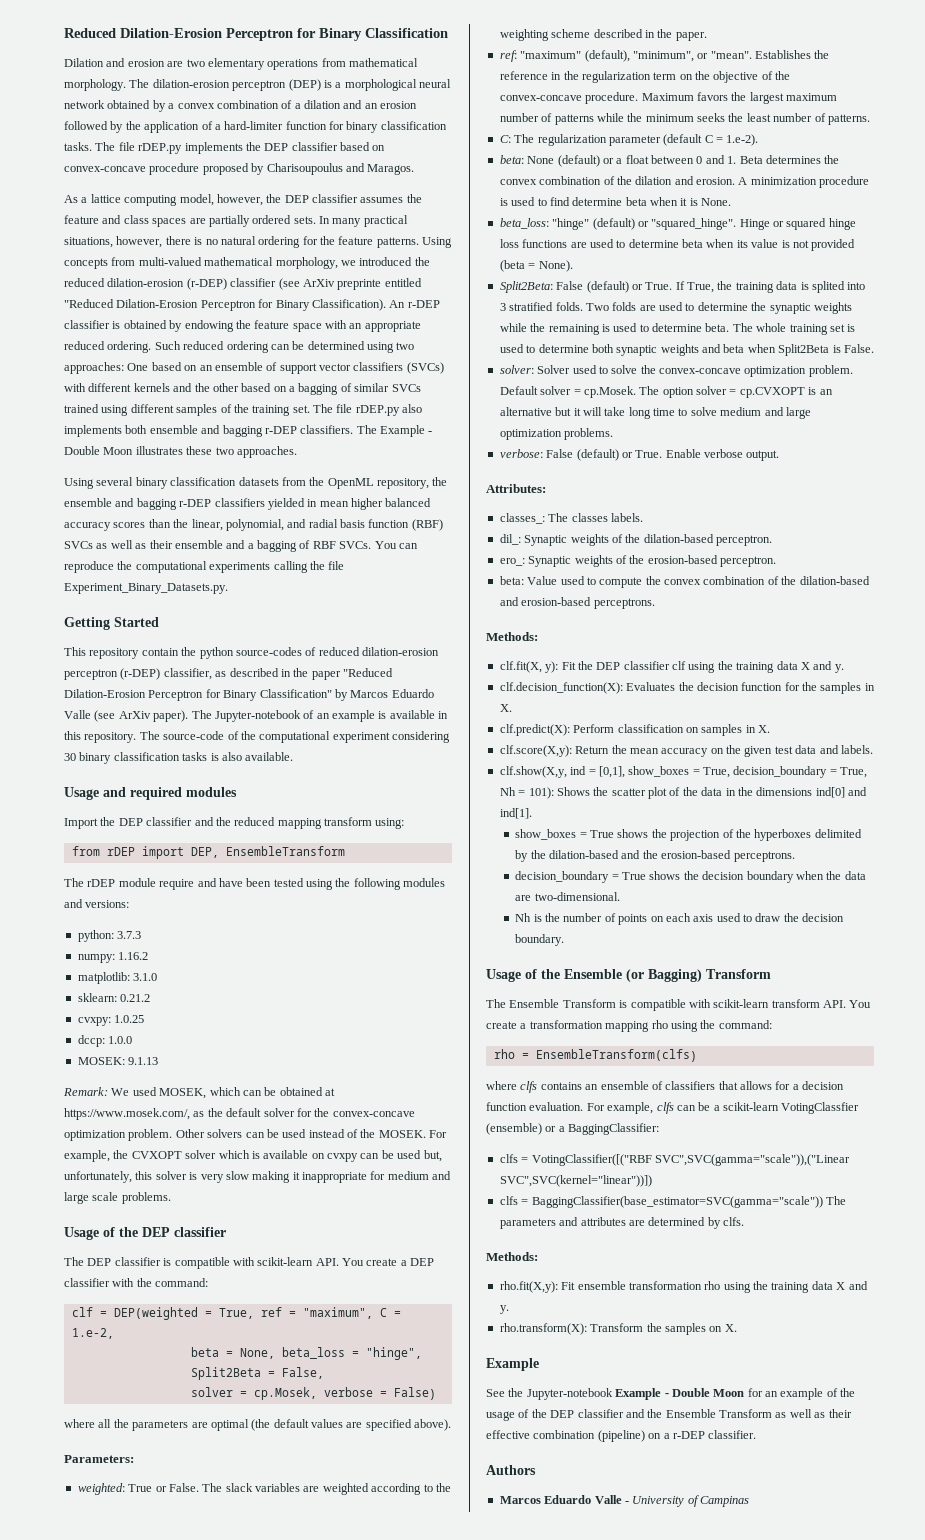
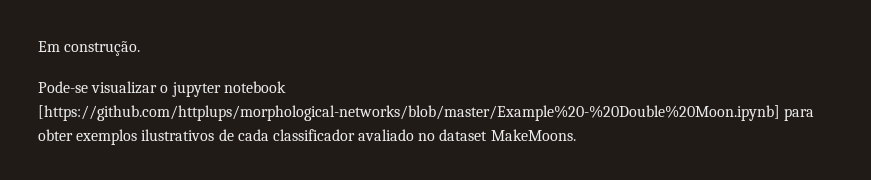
[64,28,448,41] [64,58,418,70] [64,79,451,91] [64,100,418,112] [64,121,447,133] [64,142,386,154] [64,163,415,175] [64,194,422,206] [64,215,408,227] [64,236,453,248] [64,257,430,269] [64,278,422,290] [64,299,440,311] [64,320,421,332] [64,341,415,353] [64,362,444,374] [64,383,421,395] [64,404,423,416] [64,425,433,437] [64,446,297,458] [64,477,448,489] [64,498,432,510] [64,519,443,531] [64,540,418,552] [64,561,345,573] [64,583,228,594] [64,617,159,630] [64,647,439,659] [64,668,393,680] [64,689,434,701] [64,710,449,722] [64,731,450,743] [64,752,294,764] [64,787,237,800] [64,817,405,829] [71,846,345,859] [64,878,446,890] [64,899,130,908] [77,930,142,942] [77,952,149,963] [77,972,158,984] [77,993,151,1002] [77,1015,145,1026] [77,1035,133,1047] [77,1057,159,1065] [63,1087,335,1099] [64,1108,415,1120] [64,1129,448,1141] [64,1150,442,1162] [64,1171,452,1183] [64,1192,171,1204] [64,1227,226,1240] [64,1257,435,1269] [64,1278,209,1287] [71,1307,401,1320] [71,1328,114,1339] [190,1347,422,1360] [190,1367,324,1380] [190,1387,436,1400] [64,1419,452,1431] [64,1455,134,1463] [77,1483,451,1495] [499,29,707,41] [499,50,830,62] [499,71,791,83] [499,92,837,104] [499,113,870,125] [499,134,759,146] [499,155,840,167] [499,176,870,188] [499,197,732,206] [499,218,856,230] [499,239,856,251] [499,260,573,272] [499,281,866,293] [499,302,852,314] [499,323,856,335] [499,344,874,356] [499,365,853,377] [499,386,833,398] [499,407,811,419] [499,428,614,440] [499,449,780,461] [486,484,546,493] [499,513,643,524] [499,534,772,546] [499,555,776,567] [499,576,870,588] [499,597,655,609] [486,632,538,641] [499,661,844,673] [499,682,875,694] [499,704,512,712] [499,724,770,736] [499,745,873,757] [499,766,868,778] [499,787,867,799] [499,808,532,819] [515,829,862,841] [515,850,795,862] [515,871,866,883] [515,892,620,901] [515,913,845,925] [515,934,565,946] [486,969,771,982] [486,999,872,1011] [486,1020,772,1032] [493,1049,697,1062] [486,1081,845,1093] [486,1102,860,1114] [486,1123,660,1135] [499,1154,850,1166] [499,1175,652,1187] [499,1196,846,1208] [499,1217,744,1229] [486,1252,538,1261] [499,1281,868,1293] [499,1305,509,1314] [499,1323,737,1335] [486,1358,539,1371] [486,1388,856,1400] [486,1409,852,1421] [486,1430,757,1442] [486,1465,536,1475] [499,1495,749,1507] Reduced Dilation-Erosion Perceptron for Binary Classification // Dilation and erosion are two elementary operations from mathematical morphology. The dilation-erosion perceptron (DEP) is a morphological neural network obtained by a convex combination of a dilation and an erosion followed by the application of a hard-limiter function for binary classification tasks. The file rDEP.py implements the DEP classifier based on convex-concave procedure proposed by Charisoupoulus and Maragos. // As a lattice computing model, however, the DEP classifier assumes the feature and class spaces are partially ordered sets. In many practical situations, however, there is no natural ordering for the feature patterns. Using concepts from multi-valued mathematical morphology, we introduced the reduced dilation-erosion (r-DEP) classifier (see ArXiv preprinte entitled "Reduced Dilation-Erosion Perceptron for Binary Classification). An r-DEP classifier is obtained by endowing the feature space with an appropriate reduced ordering. Such reduced ordering can be determined using two approaches: One based on an ensemble of support vector classifiers (SVCs) with different kernels and the other based on a bagging of similar SVCs trained using different samples of the training set. The file rDEP.py also implements both ensemble and bagging r-DEP classifiers. The Example - Double Moon illustrates these two approaches. // Using several binary classification datasets from the OpenML repository, the ensemble and bagging r-DEP classifiers yielded in mean higher balanced accuracy scores than the linear, polynomial, and radial basis function (RBF) SVCs as well as their ensemble and a bagging of RBF SVCs. You can reproduce the computational experiments calling the file Experiment_Binary_Datasets.py. // Getting Started // This repository contain the python source-codes of reduced dilation-erosion perceptron (r-DEP) classifier, as described in the paper "Reduced Dilation-Erosion Perceptron for Binary Classification" by Marcos Eduardo Valle (see ArXiv paper). The Jupyter-notebook of an example is available in this repository. The source-code of the computational experiment considering 30 binary classification tasks is also available. // Usage and required modules // Import the DEP classifier and the reduced mapping transform using: // from rDEP import DEP, EnsembleTransform // The rDEP module require and have been tested using the following modules and versions: // python: 3.7.3 // numpy: 1.16.2 // matplotlib: 3.1.0 // sklearn: 0.21.2 // cvxpy: 1.0.25 // dccp: 1.0.0 // MOSEK: 9.1.13 // Remark: We used MOSEK, which can be obtained at https://www.mosek.com/, as the default solver for the convex-concave optimization problem. Other solvers can be used instead of the MOSEK. For example, the CVXOPT solver which is available on cvxpy can be used but, unfortunately, this solver is very slow making it inappropriate for medium and large scale problems. // Usage of the DEP classifier // The DEP classifier is compatible with scikit-learn API. You create a DEP classifier with the command: // clf = DEP(weighted = True, ref = "maximum", C = 1.e-2, // beta = None, beta_loss = "hinge", Split2Beta = False, // solver = cp.Mosek, verbose = False) // where all the parameters are optimal (the default values are specified above). // Parameters: // weighted: True or False. The slack variables are weighted according to the weighting scheme described in the paper. // ref: "maximum" (default), "minimum", or "mean". Establishes the reference in the regularization term on the objective of the convex-concave procedure. Maximum favors the largest maximum number of patterns while the minimum seeks the least number of patterns. // C: The regularization parameter (default C = 1.e-2). // beta: None (default) or a float between 0 and 1. Beta determines the convex combination of the dilation and erosion. A minimization procedure is used to find determine beta when it is None. // beta_loss: "hinge" (default) or "squared_hinge". Hinge or squared hinge loss functions are used to determine beta when its value is not provided (beta = None). // Split2Beta: False (default) or True. If True, the training data is splited into 3 stratified folds. Two folds are used to determine the synaptic weights while the remaining is used to determine beta. The whole training set is used to determine both synaptic weights and beta when Split2Beta is False. // solver: Solver used to solve the convex-concave optimization problem. Default solver = cp.Mosek. The option solver = cp.CVXOPT is an alternative but it will take long time to solve medium and large optimization problems. // verbose: False (default) or True. Enable verbose output. // Attributes: // classes_: The classes labels. // dil_: Synaptic weights of the dilation-based perceptron. // ero_: Synaptic weights of the erosion-based perceptron. // beta: Value used to compute the convex combination of the dilation-based and erosion-based perceptrons. // Methods: // clf.fit(X, y): Fit the DEP classifier clf using the training data X and y. // clf.decision_function(X): Evaluates the decision function for the samples in X. // clf.predict(X): Perform classification on samples in X. // clf.score(X,y): Return the mean accuracy on the given test data and labels. // clf.show(X,y, ind = [0,1], show_boxes = True, decision_boundary = True, Nh = 101): Shows the scatter plot of the data in the dimensions ind[0] and ind[1]. // show_boxes = True shows the projection of the hyperboxes delimited by the dilation-based and the erosion-based perceptrons. // decision_boundary = True shows the decision boundary when the data are two-dimensional. // Nh is the number of points on each axis used to draw the decision boundary. // Usage of the Ensemble (or Bagging) Transform // The Ensemble Transform is compatible with scikit-learn transform API. You create a transformation mapping rho using the command: // rho = EnsembleTransform(clfs) // where clfs contains an ensemble of classifiers that allows for a decision function evaluation. For example, clfs can be a scikit-learn VotingClassfier (ensemble) or a BaggingClassifier: // clfs = VotingClassifier([("RBF SVC",SVC(gamma="scale")),("Linear SVC",SVC(kernel="linear"))]) // clfs = BaggingClassifier(base_estimator=SVC(gamma="scale")) The parameters and attributes are determined by clfs. // Methods: // rho.fit(X,y): Fit ensemble transformation rho using the training data X and y. // rho.transform(X): Transform the samples on X. // Example // See the Jupyter-notebook Example - Double Moon for an example of the usage of the DEP classifier and the Ensemble Transform as well as their effective combination (pipeline) on a r-DEP classifier. // Authors // Marcos Eduardo Valle - University of Campinas -> [38,41,141,56] [38,81,286,97] [38,105,815,121] [38,129,576,145] Em construção. // Pode-se visualizar o jupyter notebook [https://github.com/httplups/morphological-networks/blob/master/Example%20-%20Double%20Moon.ipynb] para obter exemplos ilustrativos de cada classificador avaliado no dataset MakeMoons.

